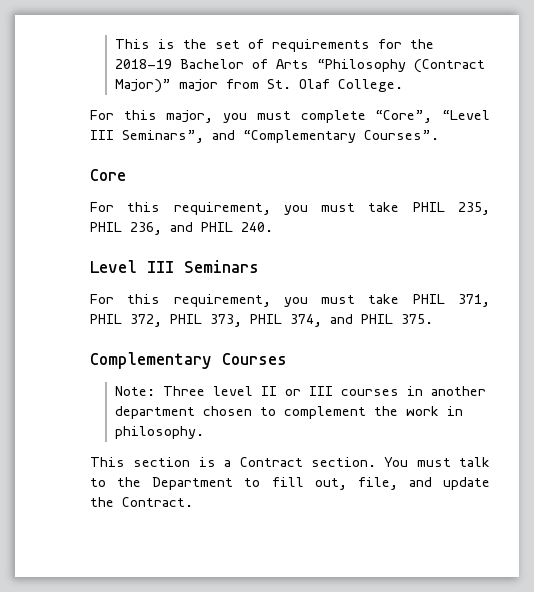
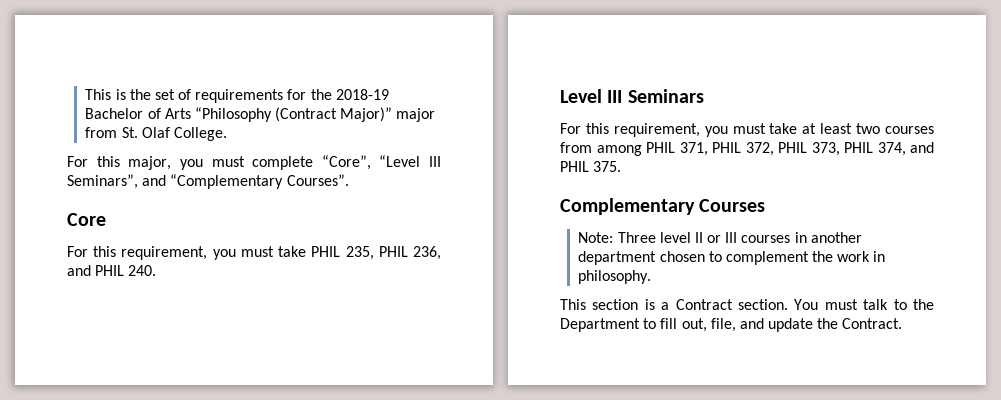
(400, 299) none -> [802,123,934,134] [560,142,642,156] at least two courses from among

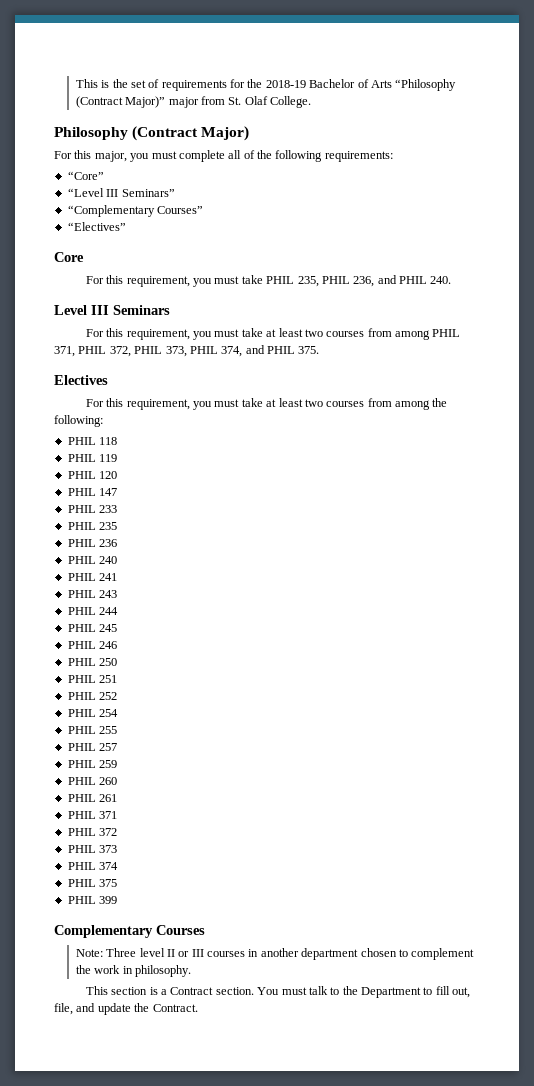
(227, 134) none -> [54,126,250,141] // Philosophy (Contract Major)
[321,155,441,170] [67,174,349,189] “Core”, “Level III Seminars”, and “Complementary Courses”. -> [228,150,393,162] [67,171,104,180] [67,188,175,197] [67,205,204,217] [67,222,126,231] all of the following requirements: // “Core” // “Level III Seminars” // “Complementary Courses” // “Electives”
(622, 166) none -> [54,375,108,385] [85,398,448,410] [54,415,103,427] [67,437,118,445] [67,454,118,462] [67,471,118,479] [67,488,118,496] [67,505,118,513] [67,522,118,530] [67,539,118,547] [67,556,118,564] [67,573,118,581] [67,590,118,598] [67,607,119,615] [67,624,118,632] [67,641,118,649] [67,658,118,666] [67,675,118,683] [67,692,118,700] [67,709,119,717] [67,726,118,734] [67,743,118,751] [67,760,118,768] [67,777,118,785] [67,794,118,802] [67,811,118,819] [67,828,118,836] [67,845,118,853] [67,862,119,870] [67,879,118,887] [67,896,118,904] // Electives // For this requirement, you must take at least two courses from among the following: // PHIL 118 // PHIL 119 // PHIL 120 // PHIL 147 // PHIL 233 // PHIL 235 // PHIL 236 // PHIL 240 // PHIL 241 // PHIL 243 // PHIL 244 // PHIL 245 // PHIL 246 // PHIL 250 // PHIL 251 // PHIL 252 // PHIL 254 // PHIL 255 // PHIL 257 // PHIL 259 // PHIL 260 // PHIL 261 // PHIL 371 // PHIL 372 // PHIL 373 // PHIL 374 // PHIL 375 // PHIL 399

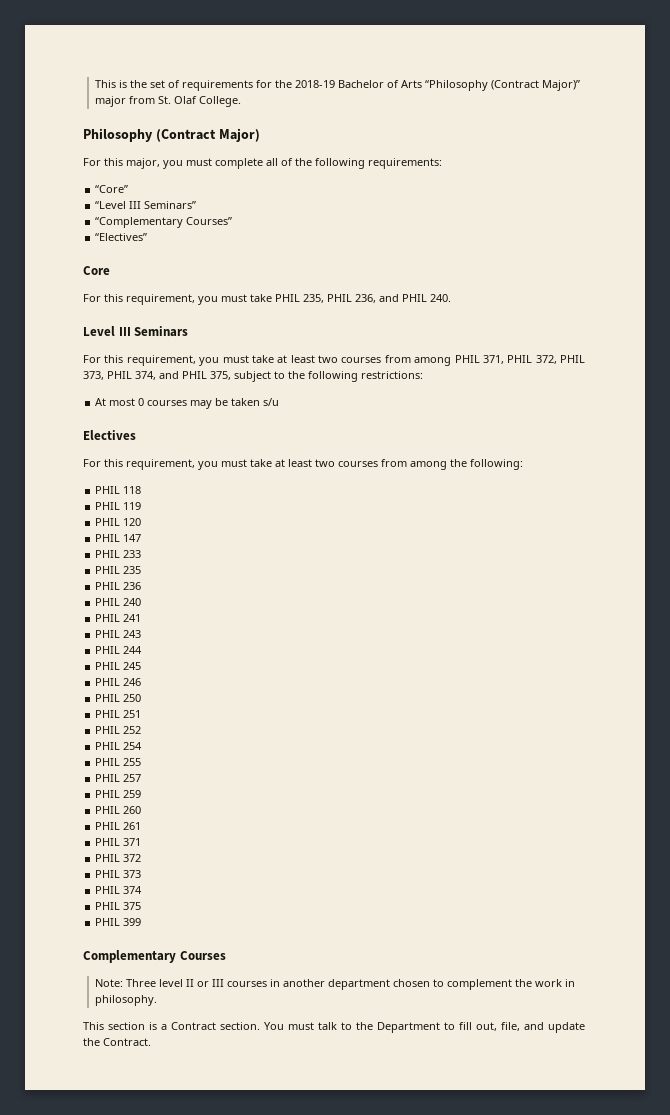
[298,346,320,354] 375. -> [210,371,423,382] [95,398,280,409] 375, subject to the following restrictions: // At most 0 courses may be taken s/u

